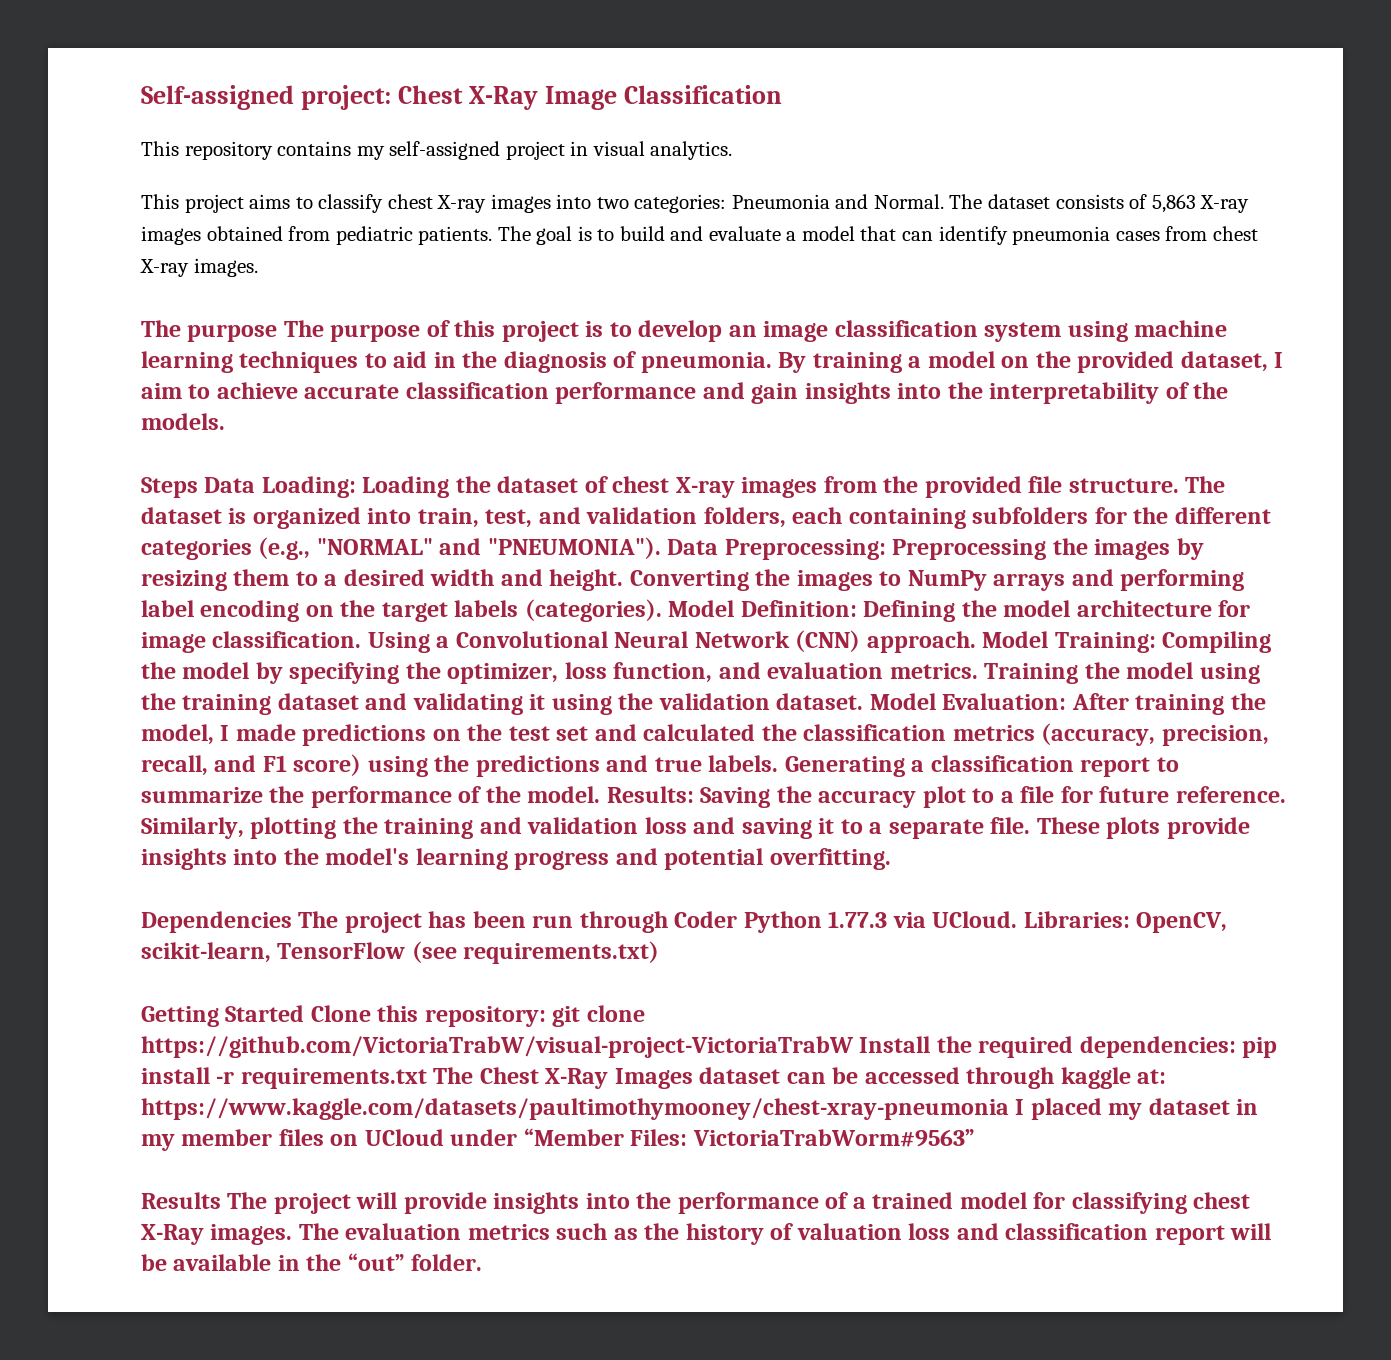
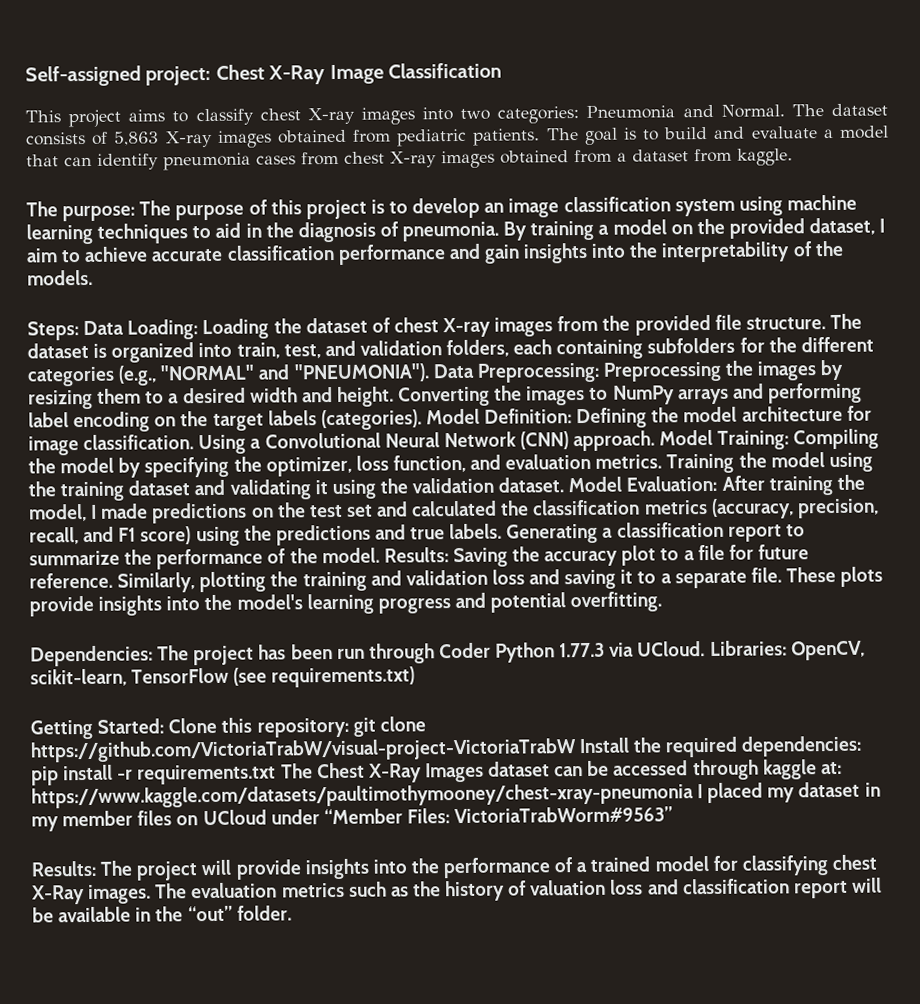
[141,141,733,160] // This repository contains my self-assigned project in visual analytics. -> (502, 70) none
[193,258,258,277] [141,320,278,342] images. // The purpose -> [441,148,793,169] [26,201,136,222] images obtained from a dataset from kaggle. // The purpose:
[141,477,198,498] Steps -> [27,321,79,341] Steps:
[141,911,292,933] Dependencies -> [30,645,153,667] Dependencies:
[225,1005,305,1022] Started -> [97,718,165,734] Started:
[141,1192,221,1209] Results -> [31,860,96,877] Results:

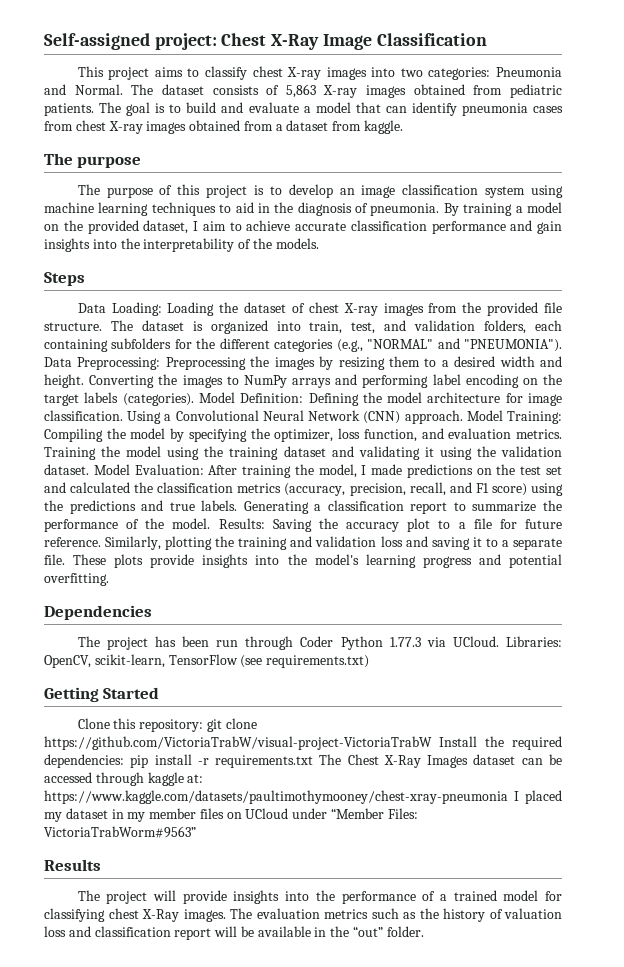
[62,205,136,222] purpose: -> [77,156,142,168] purpose //
[27,321,79,341] Steps: -> [44,272,85,286] Steps //
[30,645,153,667] Dependencies: -> [44,605,152,620] Dependencies //
[97,718,165,734] Started: -> [103,687,160,699] Started //
[31,860,96,877] Results: -> [44,859,101,871] Results //

